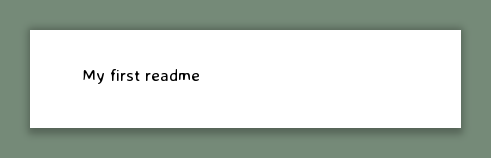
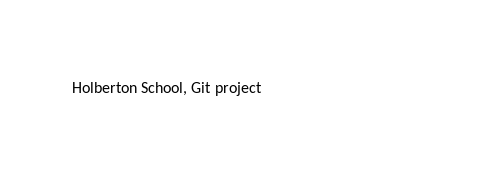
[82,69,200,84] My first readme -> [72,82,262,96] Holberton School, Git project

